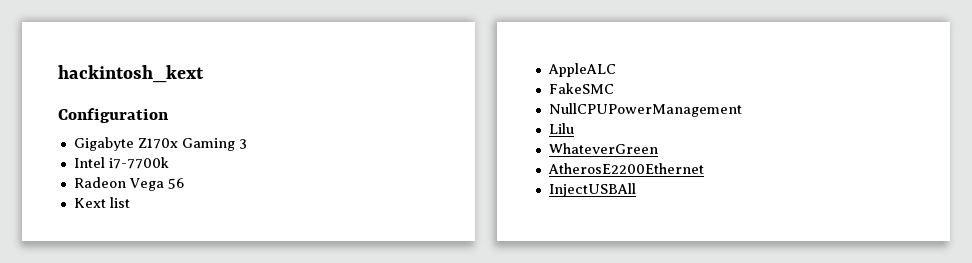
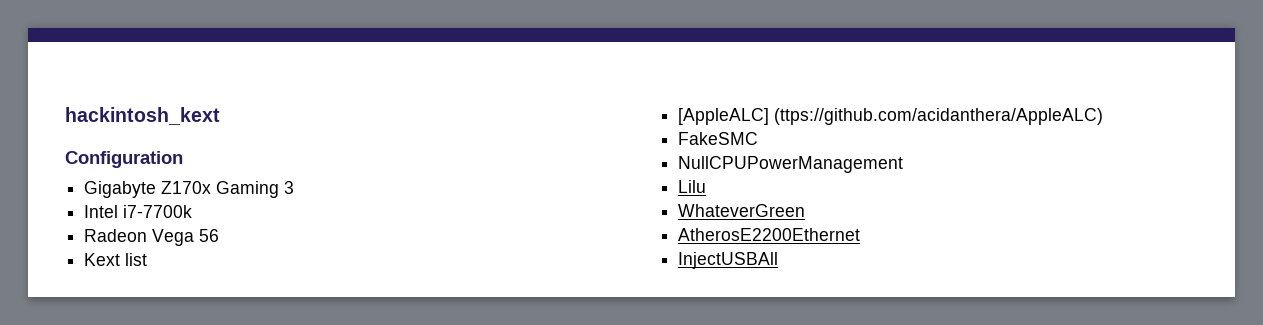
[547,63,616,77] AppleALC -> [678,108,1104,125] [AppleALC] (ttps://github.com/acidanthera/AppleALC)

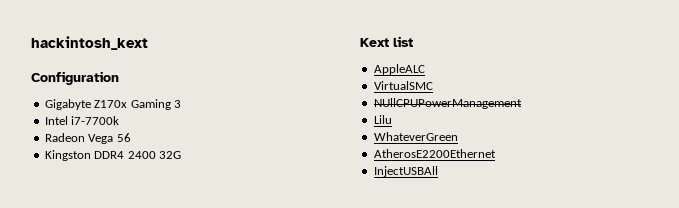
[84,253,148,266] [678,108,1104,125] [678,132,759,145] [678,156,904,173] Kext list // [AppleALC] (ttps://github.com/acidanthera/AppleALC) // FakeSMC // NullCPUPowerManagement -> [44,150,181,161] [360,36,413,47] [373,64,425,75] [373,81,433,90] [373,98,522,109] Kingston DDR4 2400 32G // Kext list // AppleALC // VirtualSMC // NUllCPUPowerManagement

